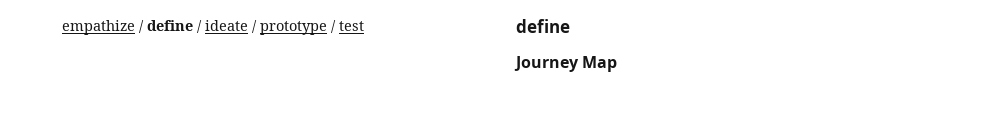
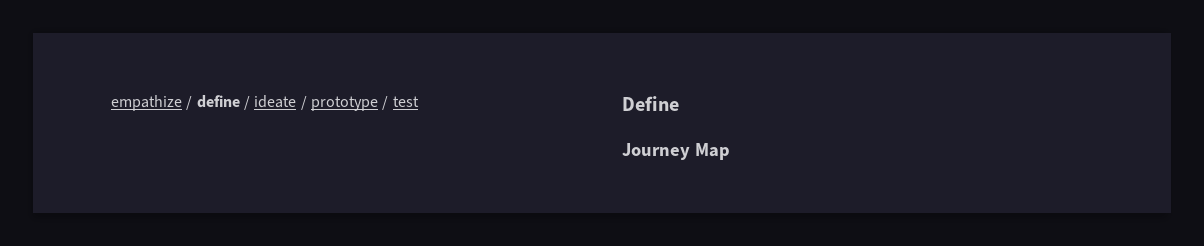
[516,19,570,33] define -> [622,96,679,111] Define

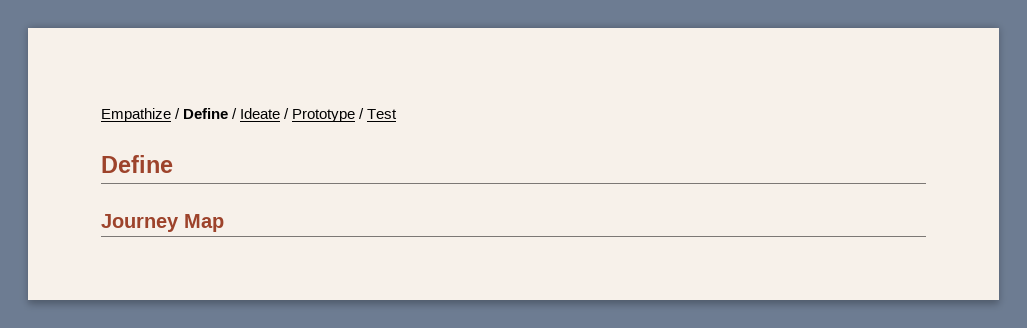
[111,95,419,111] empathize / define / ideate / prototype / test -> [101,108,398,122] Empathize / Define / Ideate / Prototype / Test

